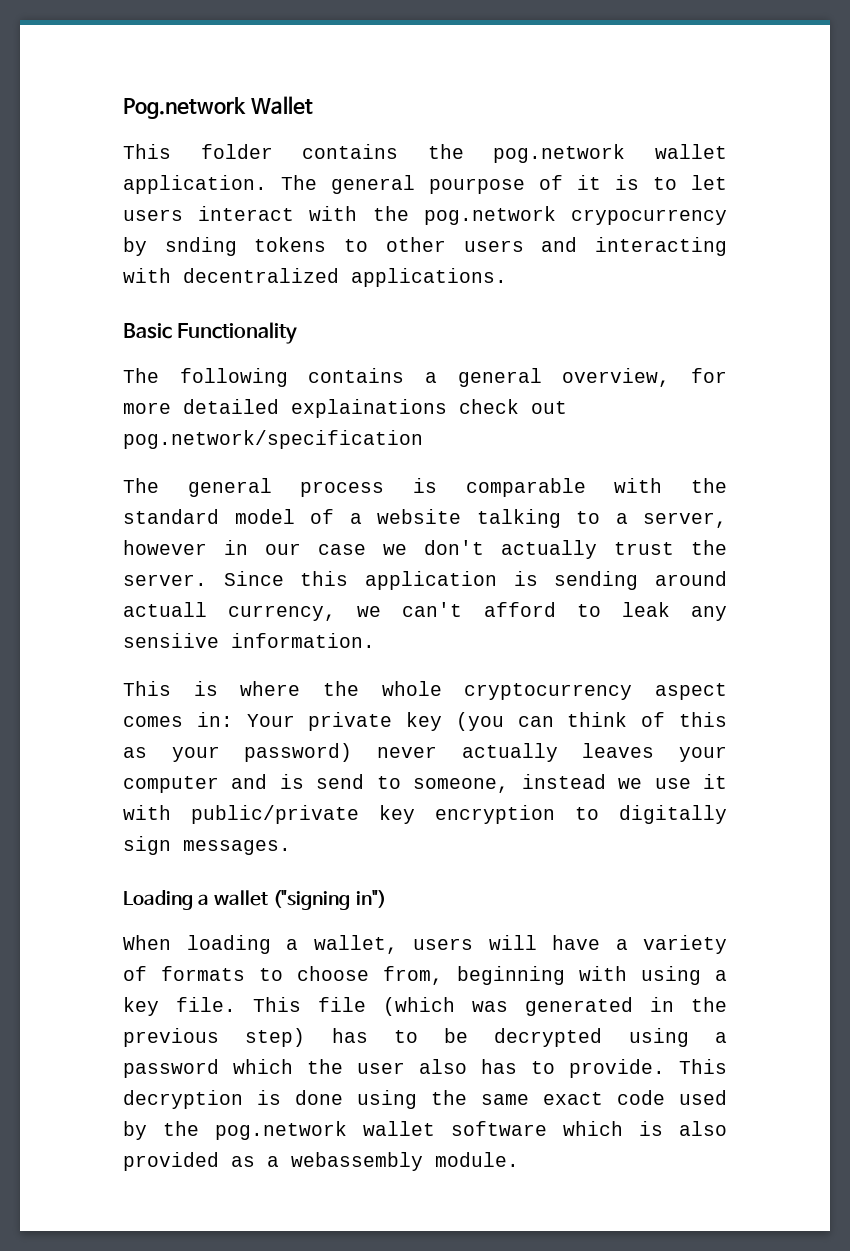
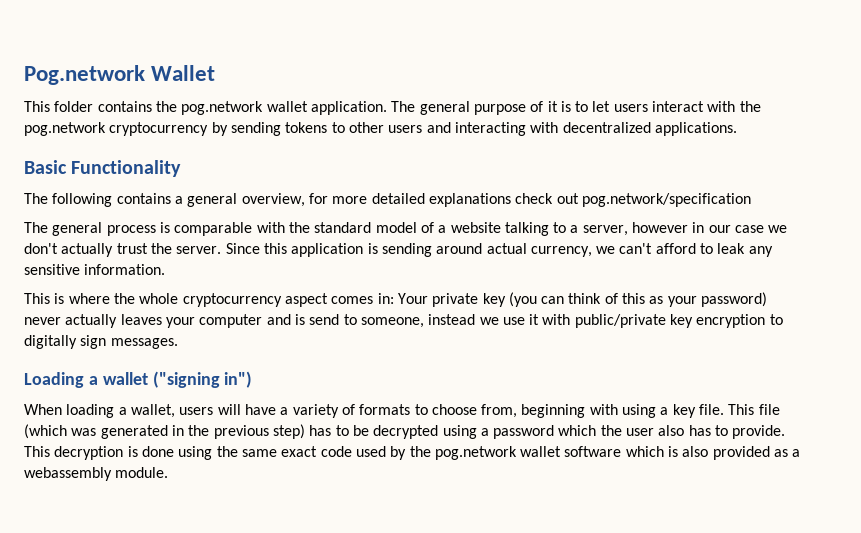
[429,178,525,194] pourpose -> [473,104,526,115] purpose
[571,209,727,225] [123,237,237,256] crypocurrency by snding -> [109,122,281,136] cryptocurrency by sending
[291,399,447,418] explainations -> [428,193,511,207] explanations
[123,602,207,617] actuall -> [486,243,527,254] actual
[123,633,219,648] sensiive -> [24,264,80,275] sensitive

